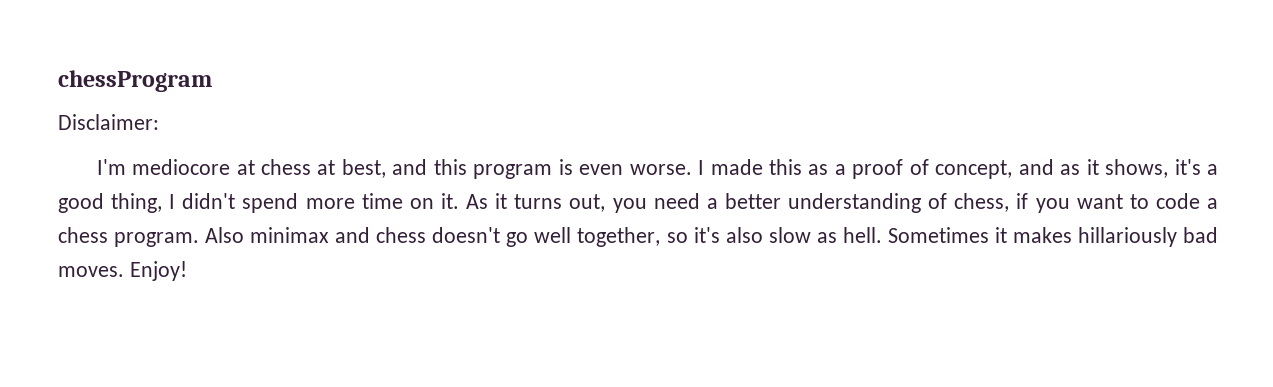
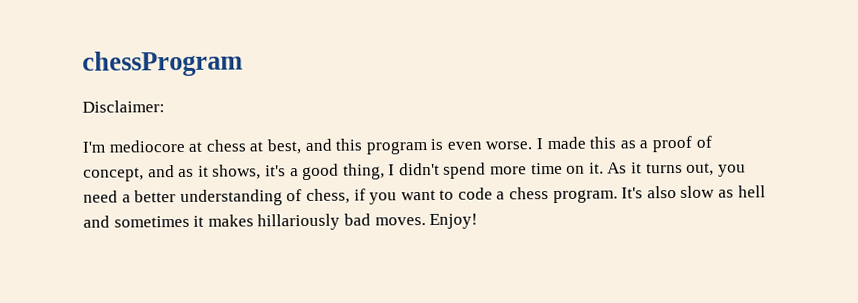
[205,227,989,247] Also minimax and chess doesn't go well together, so it's also slow as hell. Sometimes -> [621,185,766,199] [83,215,190,228] It's also slow as hell and sometimes

